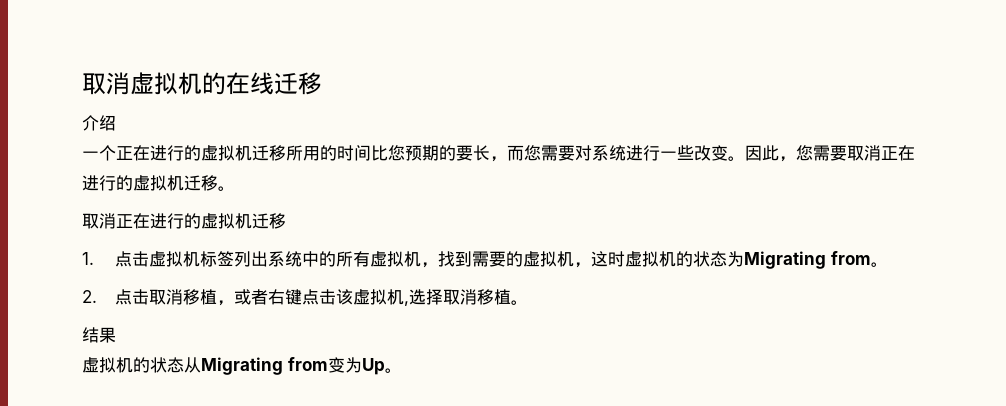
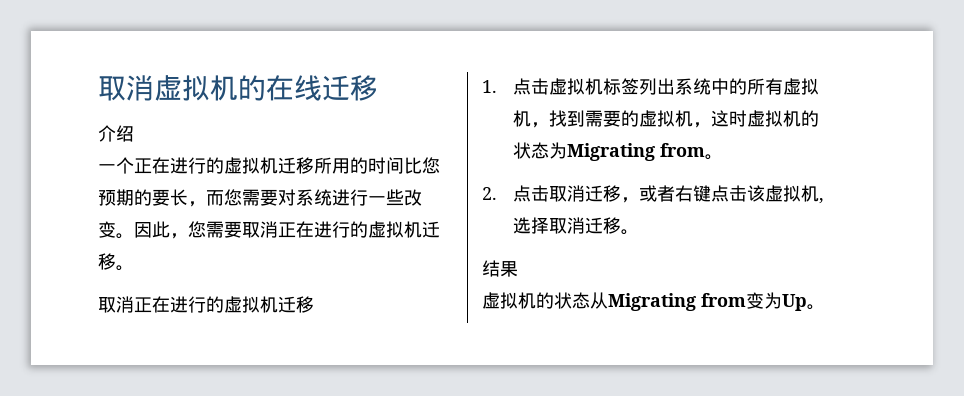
[183,289,218,305] 移植 -> [584,185,621,202] 迁移
[477,289,512,305] 移植 -> [584,217,621,234] 迁移

